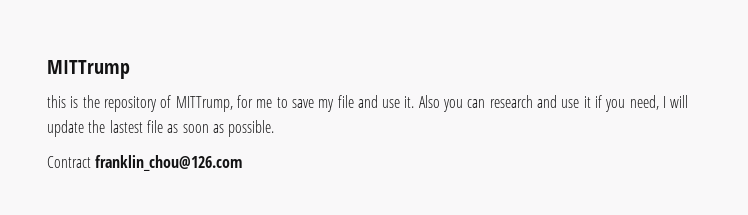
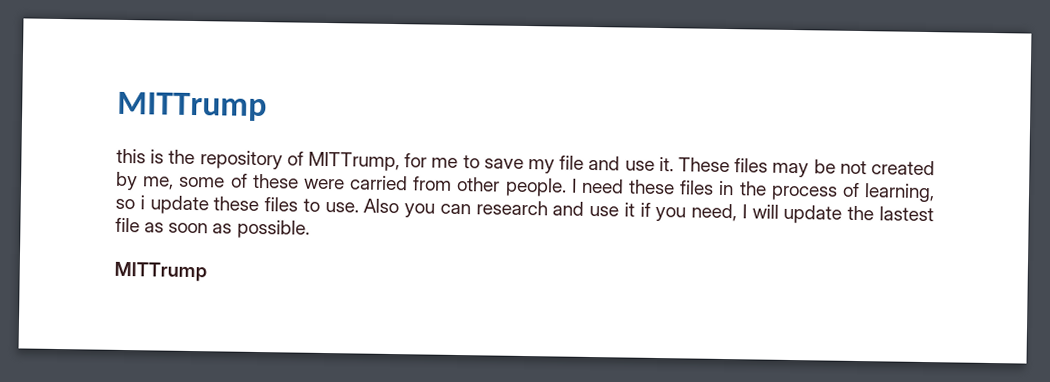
(415, 102) none -> [678,157,936,178] [115,171,935,203] [115,195,359,215] These files may be not created by me, some of these were carried from other people. I need these files in the process of learning, so i update these files to use.
[47,155,243,171] Contract franklin_chou@126.com -> [114,261,207,282] MITTrump

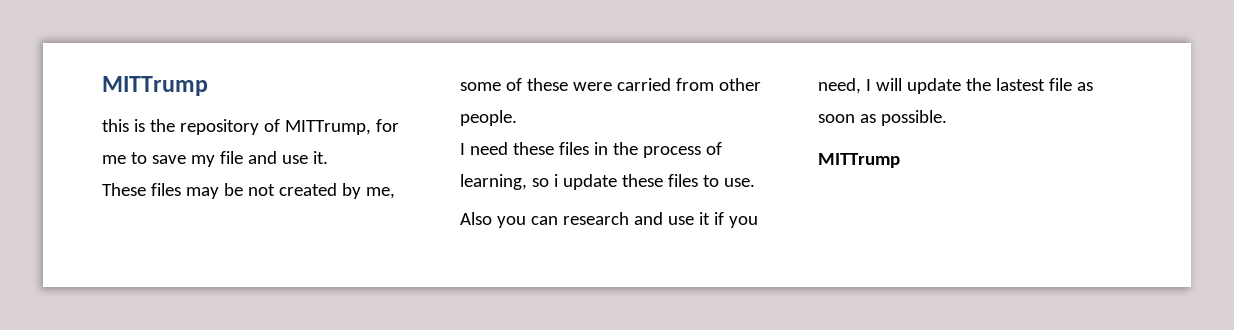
(674, 164) none -> (328, 157) //
(567, 187) none -> (517, 118) //
(359, 207) none -> (755, 182) //

